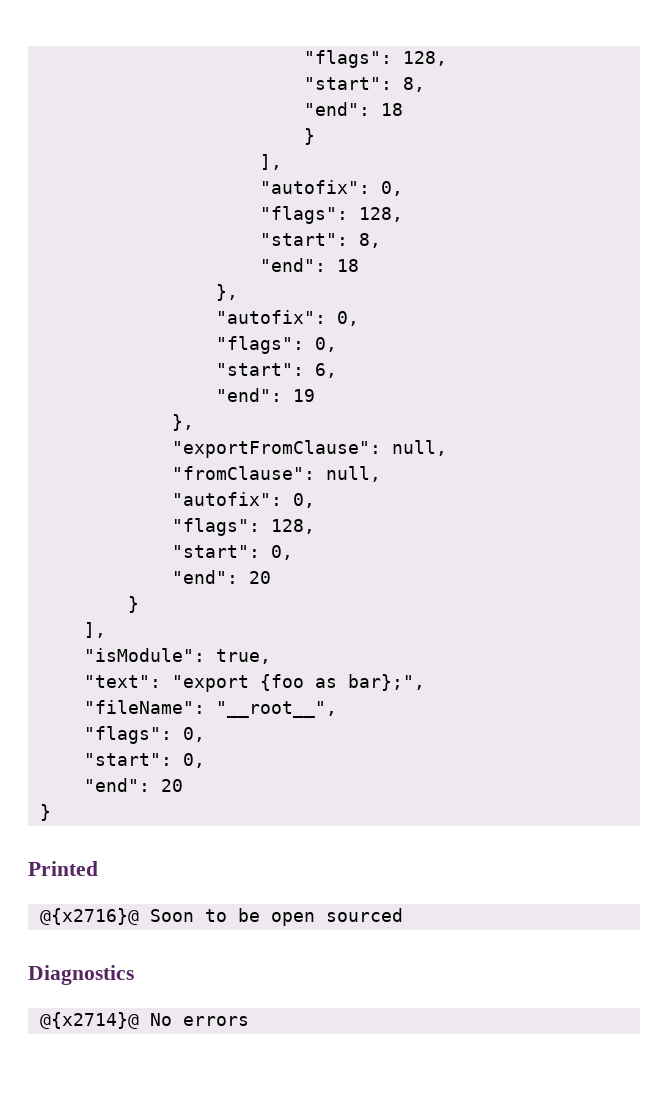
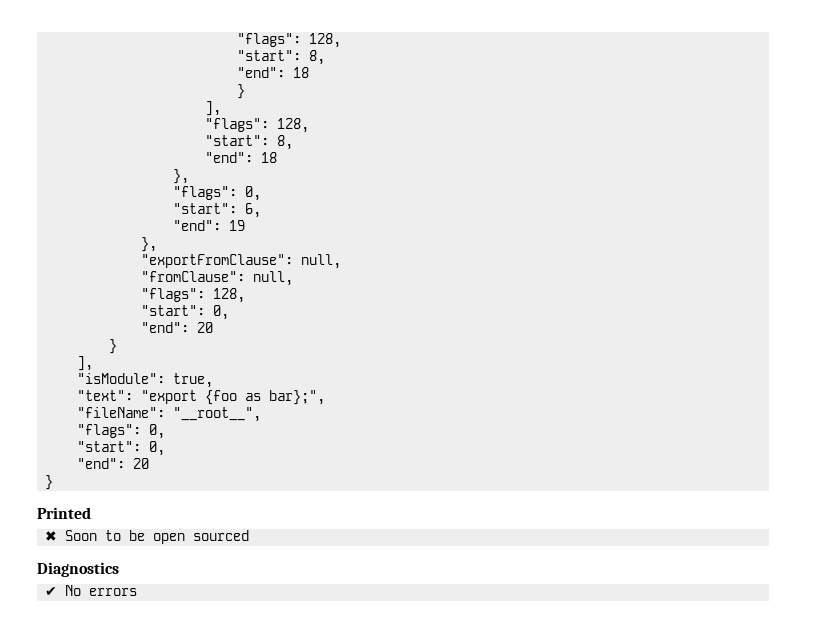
[260,180,403,196] // "autofix": 0, -> (222, 108) none
[216,310,359,326] // "autofix": 0, -> (190, 176) none
[172,492,315,508] // "autofix": 0, -> (294, 278) none
[40,908,139,925] @{x2716}@ -> [45,531,58,541] ✖
[40,1012,139,1029] @{x2714}@ -> [45,587,58,596] ✔

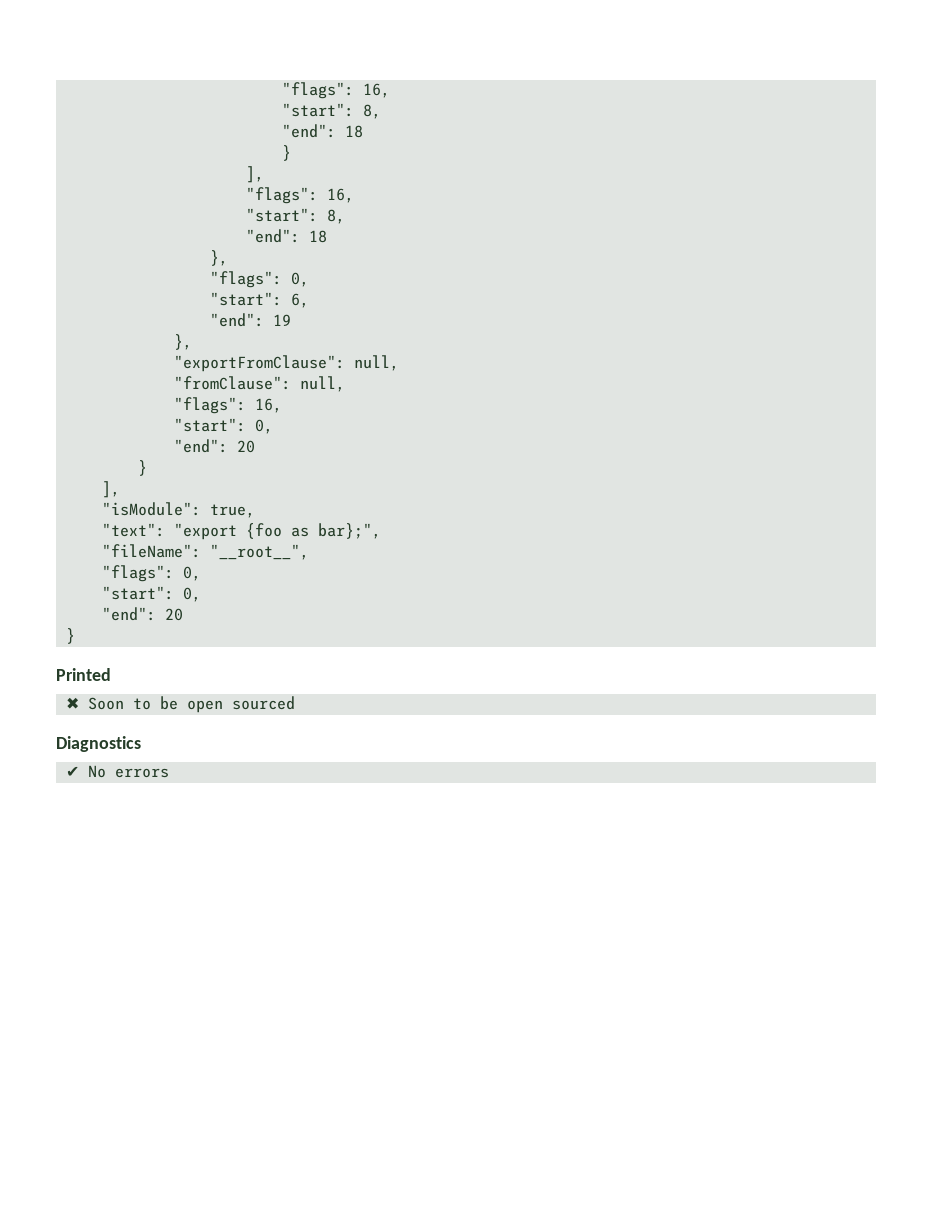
[237,33,342,48] "flags": 128, -> [282,82,391,99] "flags": 16,
[277,118,310,133] 128, -> [327,188,355,203] 16,
[213,288,246,303] 128, -> [255,398,283,413] 16,

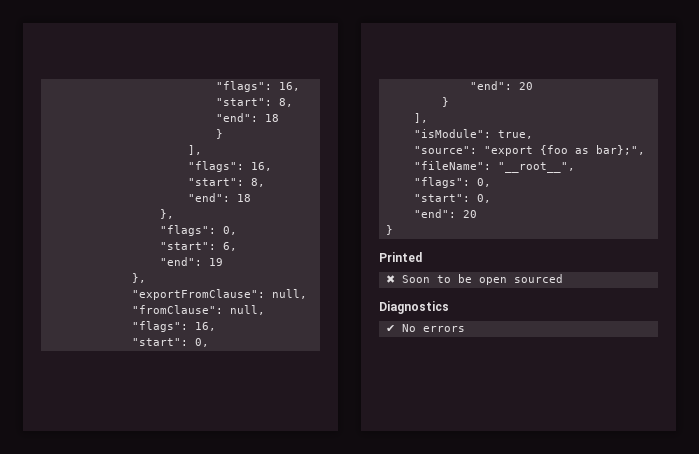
[102,523,166,537] "text": -> [413,146,477,154] "source":

